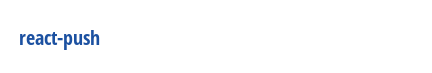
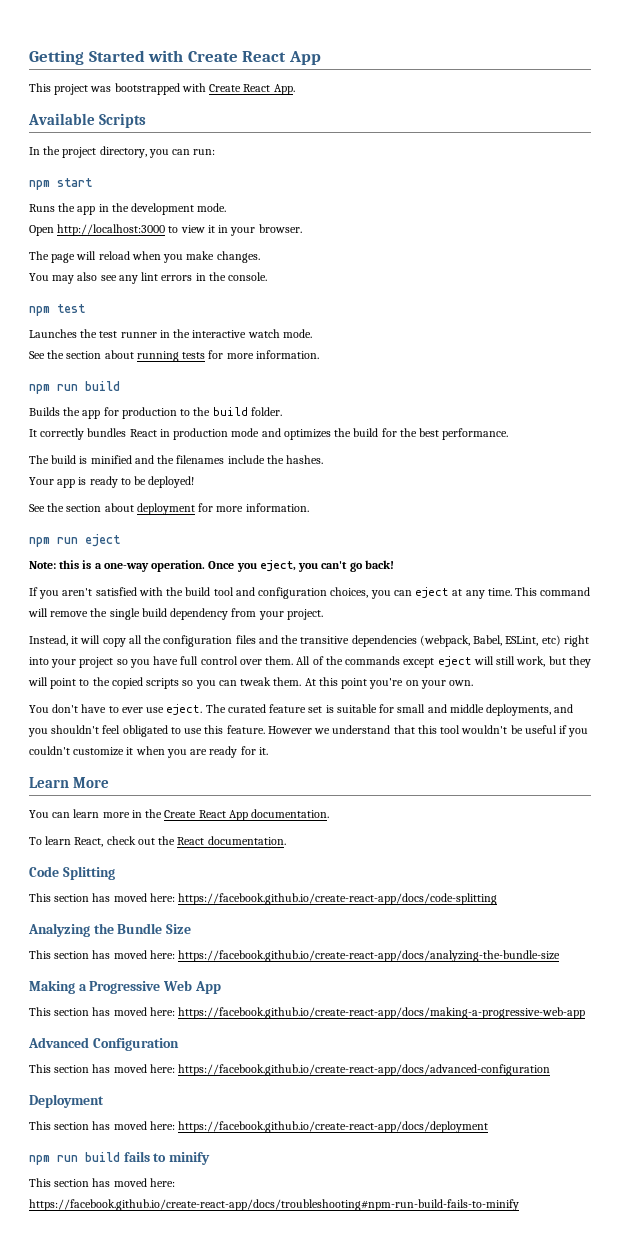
[19,30,100,50] react-push -> [29,50,321,65] [29,83,295,95] [28,113,147,128] [29,146,216,158] [29,178,92,190] [29,203,227,215] [29,224,302,236] [29,251,260,263] [29,272,268,284] [29,304,85,316] [29,329,312,338] [29,350,319,362] [29,381,120,394] [29,407,282,419] [29,428,509,440] [29,455,324,464] [29,476,195,488] [29,503,309,515] [29,534,120,547] [29,560,394,572] [29,587,591,599] [28,608,323,620] [29,635,589,647] [29,656,591,668] [28,677,474,689] [29,704,574,716] [28,725,589,737] [29,746,268,758] [29,777,110,788] [29,809,330,821] [29,836,286,847] [29,866,115,880] [29,893,498,905] [28,923,191,937] [29,950,561,962] [29,980,221,994] [29,1007,586,1019] [28,1037,179,1051] [29,1064,551,1076] [29,1094,104,1108] [29,1121,489,1133] [29,1151,210,1165] [29,1178,175,1187] [29,1199,519,1211] Getting Started with Create React App // This project was bootstrapped with Create React App. // Available Scripts // In the project directory, you can run: // npm start // Runs the app in the development mode. // Open http://localhost:3000 to view it in your browser. // The page will reload when you make changes. // You may also see any lint errors in the console. // npm test // Launches the test runner in the interactive watch mode. // See the section about running tests for more information. // npm run build // Builds the app for production to the build folder. // It correctly bundles React in production mode and optimizes the build for the best performance. // The build is minified and the filenames include the hashes. // Your app is ready to be deployed! // See the section about deployment for more information. // npm run eject // Note: this is a one-way operation. Once you eject, you can't go back! // If you aren't satisfied with the build tool and configuration choices, you can eject at any time. This command will remove the single build dependency from your project. // Instead, it will copy all the configuration files and the transitive dependencies (webpack, Babel, ESLint, etc) right into your project so you have full control over them. All of the commands except eject will still work, but they will point to the copied scripts so you can tweak them. At this point you're on your own. // You don't have to ever use eject. The curated feature set is suitable for small and middle deployments, and you shouldn't feel obligated to use this feature. However we understand that this tool wouldn't be useful if you couldn't customize it when you are ready for it. // Learn More // You can learn more in the Create React App documentation. // To learn React, check out the React documentation. // Code Splitting // This section has moved here: https://facebook.github.io/create-react-app/docs/code-splitting // Analyzing the Bundle Size // This section has moved here: https://facebook.github.io/create-react-app/docs/analyzing-the-bundle-size // Making a Progressive Web App // This section has moved here: https://facebook.github.io/create-react-app/docs/making-a-progressive-web-app // Advanced Configuration // This section has moved here: https://facebook.github.io/create-react-app/docs/advanced-configuration // Deployment // This section has moved here: https://facebook.github.io/create-react-app/docs/deployment // npm run build fails to minify // This section has moved here: https://facebook.github.io/create-react-app/docs/troubleshooting#npm-run-build-fails-to-minify

